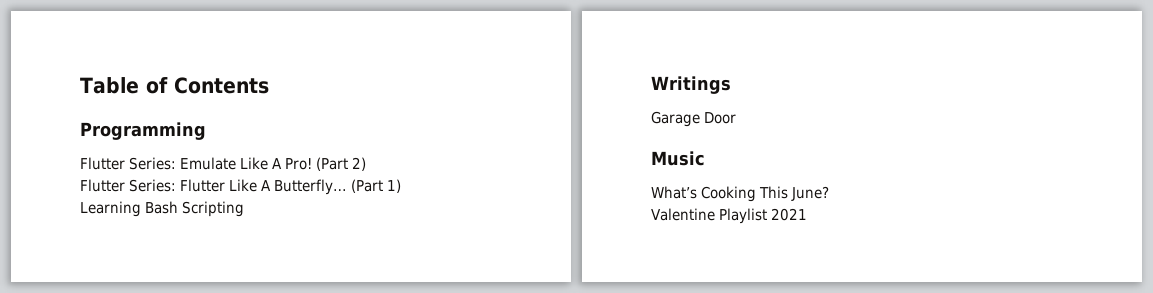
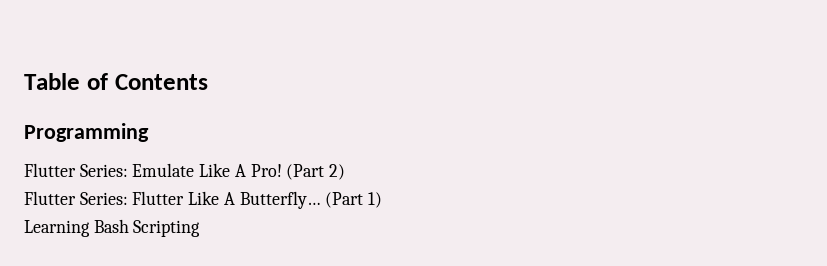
[651,76,731,94] [651,111,737,127] [651,151,705,166] [651,186,830,202] [651,208,808,224] // Writings // Garage Door // Music // What’s Cooking This June? // Valentine Playlist 2021 -> (201, 228) none

